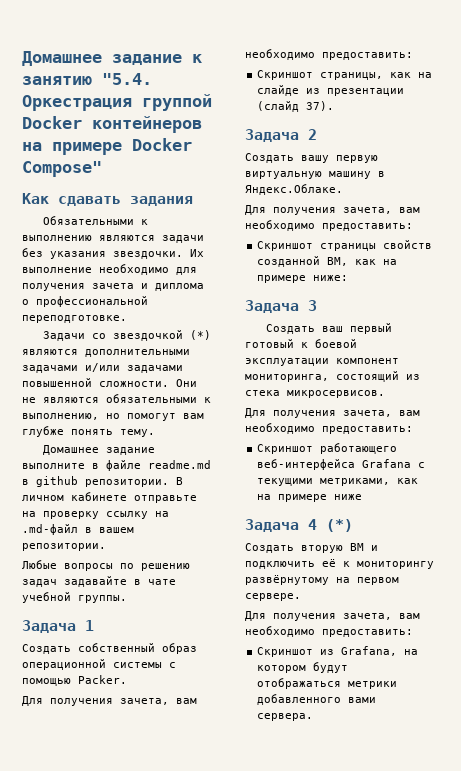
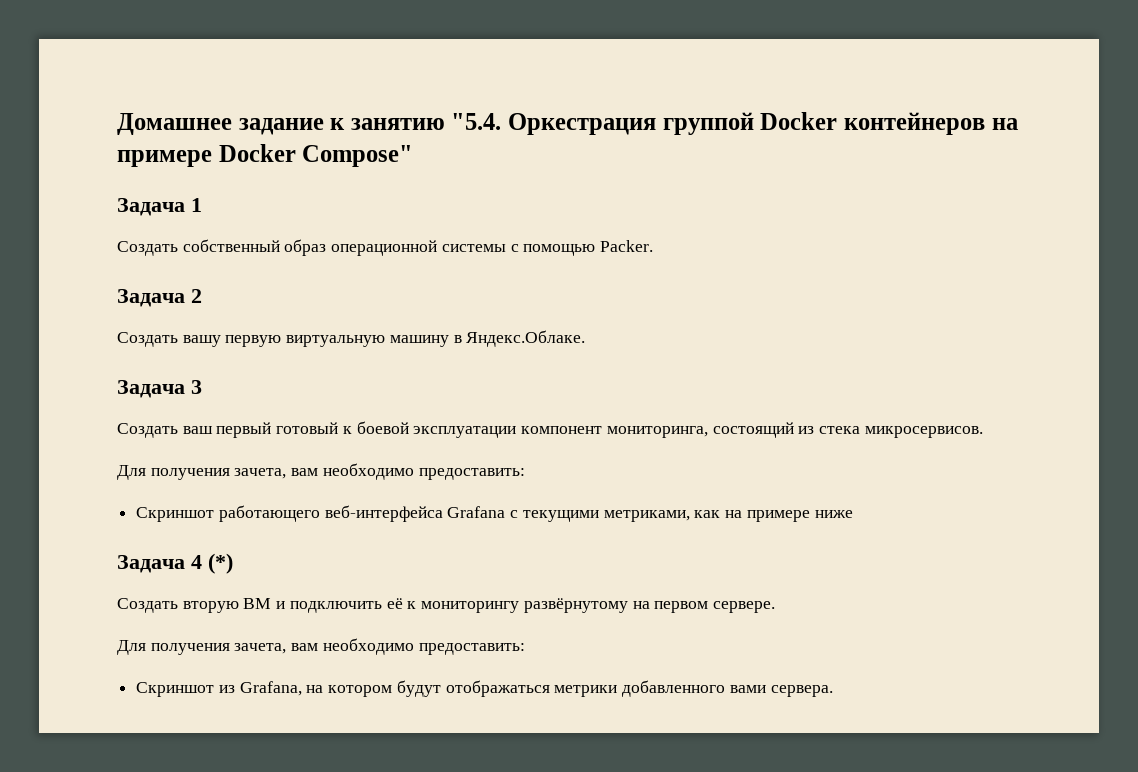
[22,193,193,206] [42,216,148,225] [22,235,204,243] [22,248,204,259] [22,264,197,275] [22,283,204,291] [22,296,148,307] [22,315,127,323] [42,330,211,341] [22,349,190,357] [22,363,183,373] [22,378,197,387] [22,394,211,403] [22,413,204,421] [22,426,155,437] [42,445,155,455] [22,460,211,471] [22,476,183,487] [22,492,197,503] [22,511,169,519] [22,524,134,535] [22,543,106,551] [22,560,190,571] [22,576,176,587] [22,592,127,603] // Как сдавать задания // Обязательными к выполнению являются задачи без указания звездочки. Их выполнение необходимо для получения зачета и диплома о профессиональной переподготовке. // Задачи со звездочкой (*) являются дополнительными задачами и/или задачами повышенной сложности. Они не являются обязательными к выполнению, но помогут вам глубже понять тему. // Домашнее задание выполните в файле readme.md в github репозитории. В личном кабинете отправьте на проверку ссылку на .md-файл в вашем репозитории. // Любые вопросы по решению задач задавайте в чате учебной группы. -> (414, 156) none
[22,696,197,706] [245,49,413,60] [257,70,433,80] [257,85,405,96] [257,101,335,112] // Для получения зачета, вам необходимо предоставить: // Скриншот страницы, как на слайде из презентации (слайд 37). -> (654, 246) none
[245,205,420,215] [245,220,413,231] [257,240,433,251] [257,256,398,267] [257,275,349,283] // Для получения зачета, вам необходимо предоставить: // Скриншот страницы свойств созданной ВМ, как на примере ниже: -> (586, 338) none

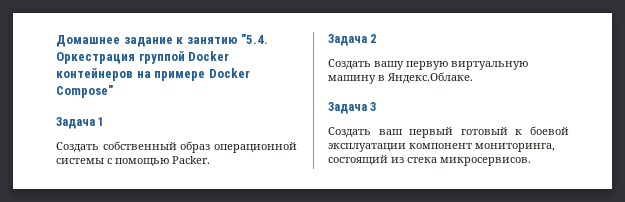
[117,463,525,480] [136,505,853,522] [117,553,233,574] [117,598,775,613] [117,638,525,655] [136,680,833,697] // Для получения зачета, вам необходимо предоставить: // Скриншот работающего веб-интерфейса Grafana с текущими метриками, как на примере ниже // Задача 4 (*) // Создать вторую ВМ и подключить её к мониторингу развёрнутому на первом сервере. // Для получения зачета, вам необходимо предоставить: // Скриншот из Grafana, на котором будут отображаться метрики добавленного вами сервера. -> (531, 161) none

